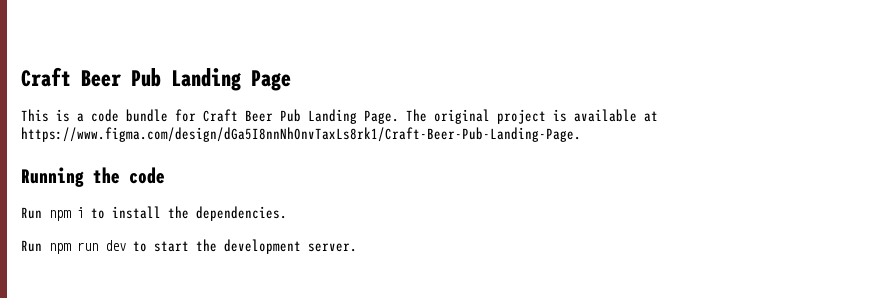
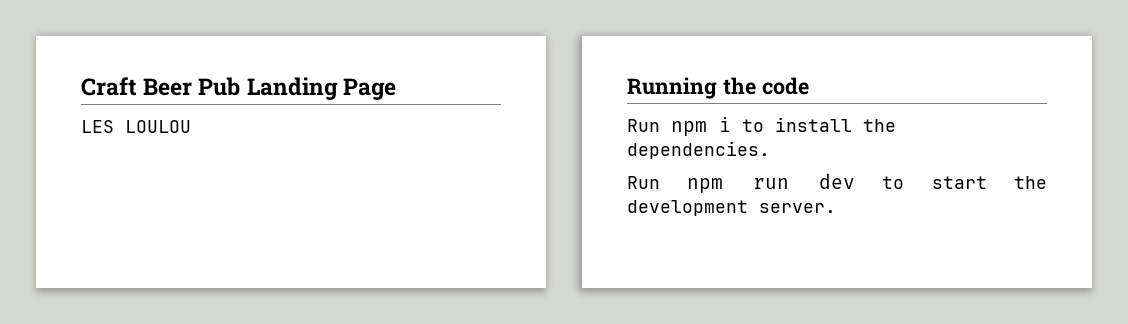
[21,109,658,124] [21,127,581,142] This is a code bundle for Craft Beer Pub Landing Page. The original project is available at https://www.figma.com/design/dGa5I8nnNhOnvTaxLs8rk1/Craft-Beer-Pub-Landing-Page. -> [81,120,191,133] LES LOULOU

